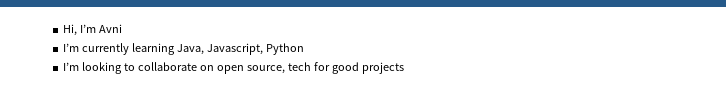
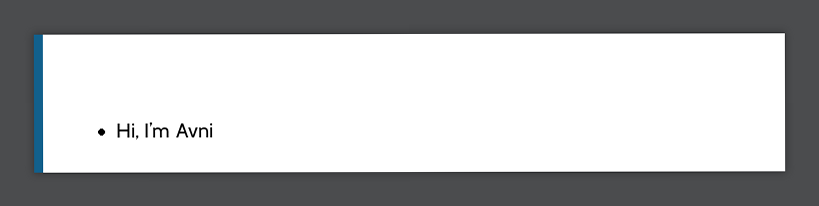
[63,43,304,55] [63,62,404,74] // I’m currently learning Java, Javascript, Python // I’m looking to collaborate on open source, tech for good projects -> (214, 130) none

